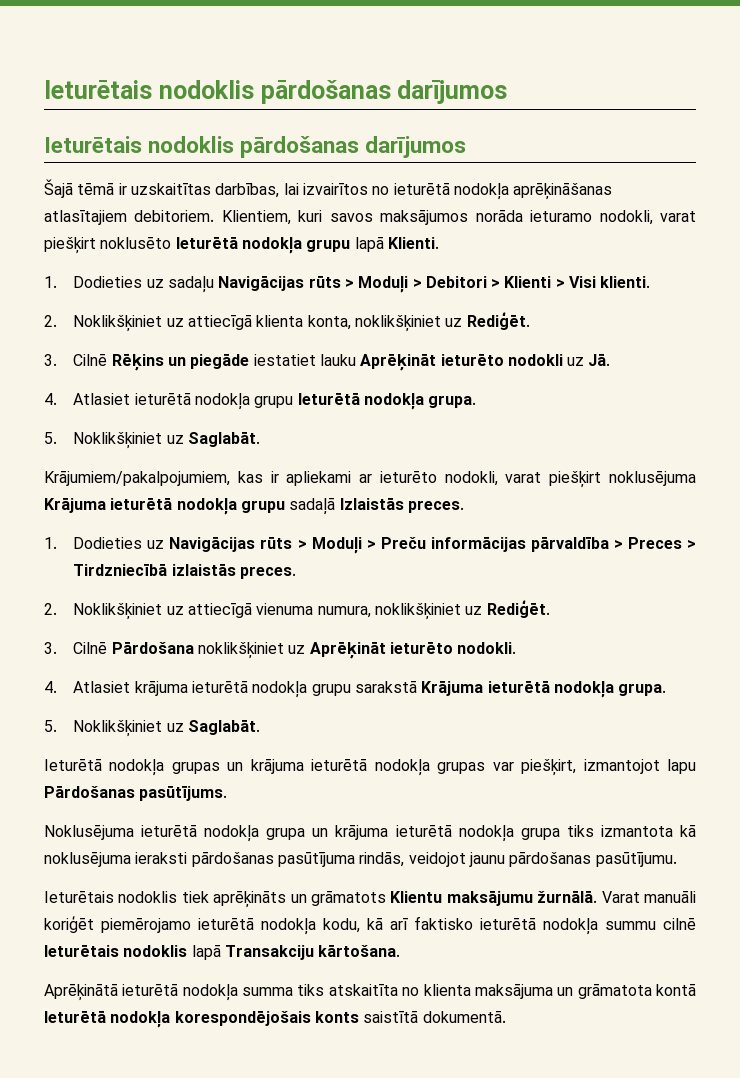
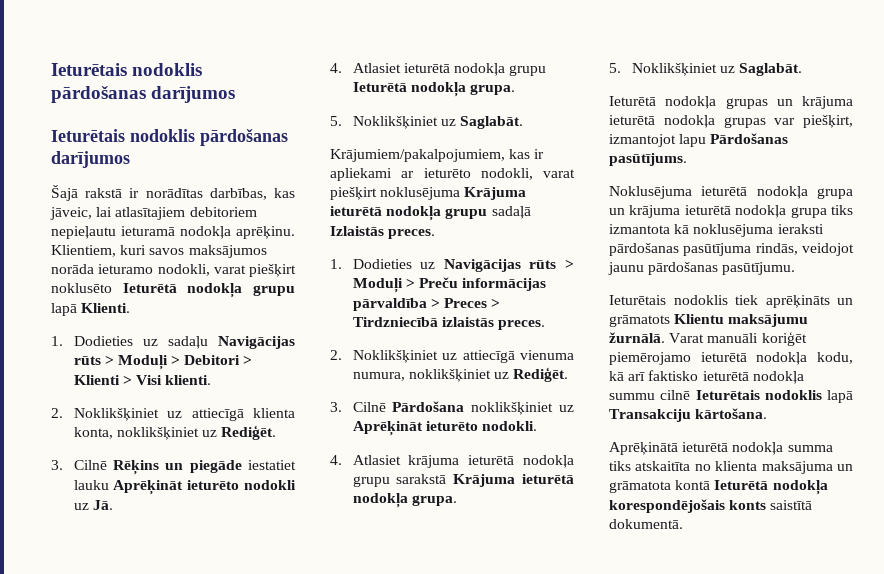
[77,183,613,200] [44,210,215,225] tēmā ir uzskaitītas darbības, lai izvairītos no ieturētā nodokļa aprēķināšanas atlasītajiem debitoriem. -> [85,188,295,200] [50,207,257,220] [51,226,295,239] rakstā ir norādītas darbības, kas jāveic, lai atlasītajiem debitoriem nepieļautu ieturamā nodokļa aprēķinu.

